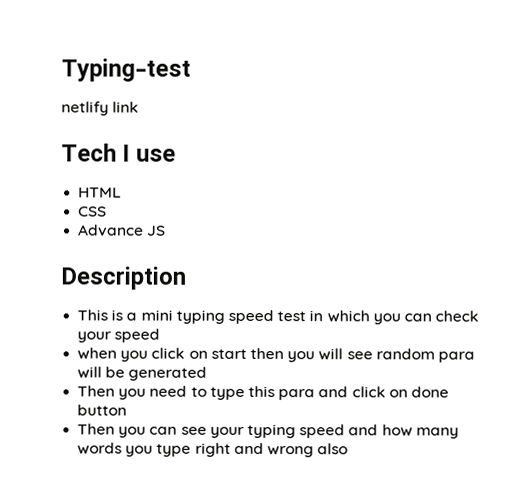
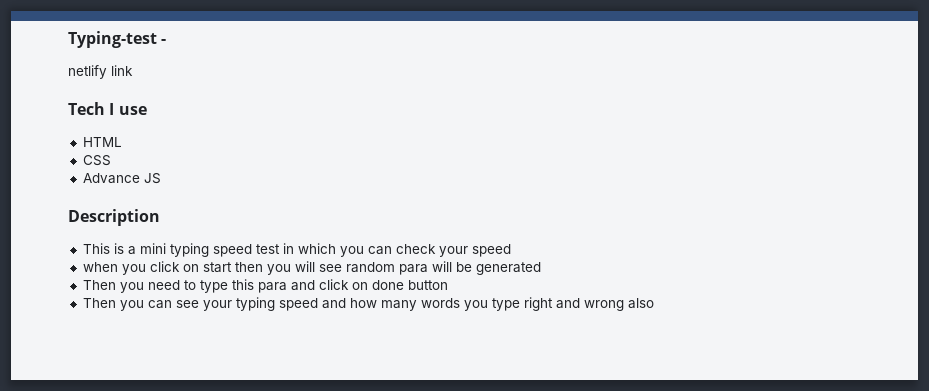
(191, 70) none -> [161,39,167,44] -

